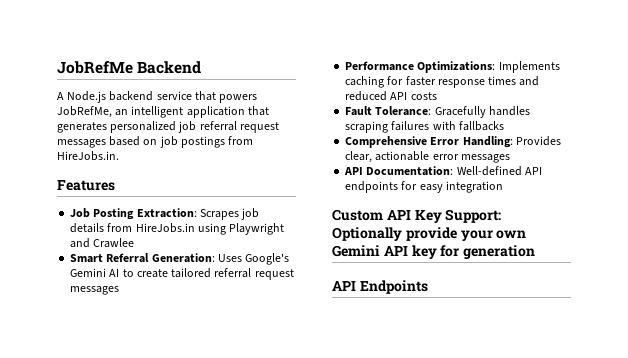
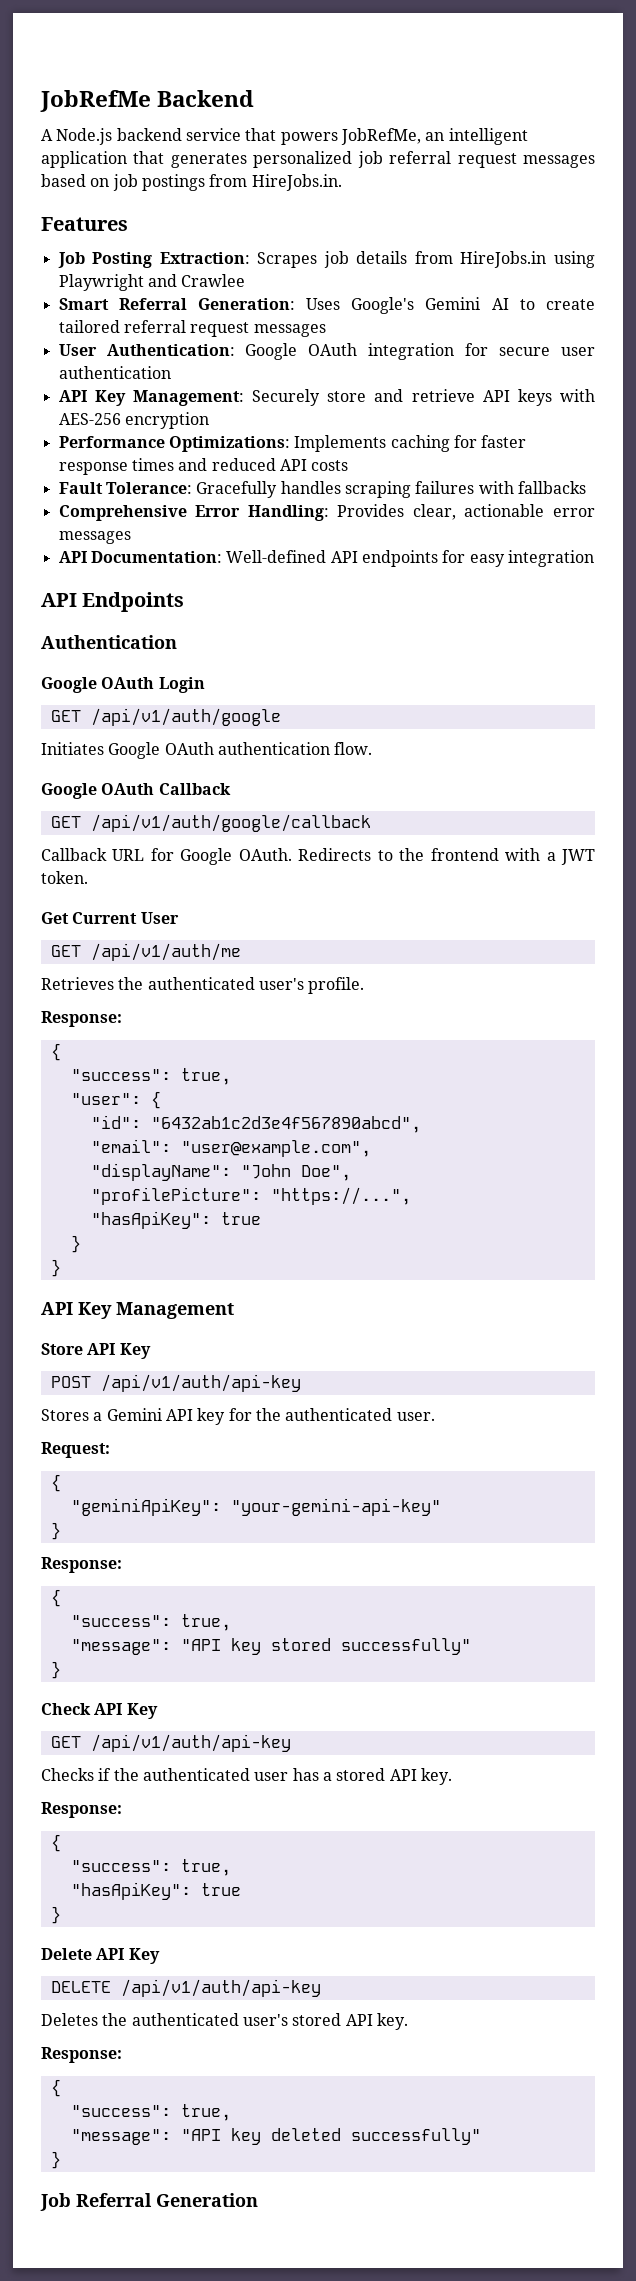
(120, 290) none -> [58,343,595,360] [58,366,171,379] [58,389,595,406] [58,412,209,429] // User Authentication: Google OAuth integration for secure user authentication // API Key Management: Securely store and retrieve API keys with AES-256 encryption
[332,209,502,223] [332,227,527,241] [332,245,536,259] [332,280,428,294] Custom API Key Support: Optionally provide your own Gemini API key for generation // API Endpoints -> [41,592,185,612] [41,635,177,649] [41,677,205,693] [50,708,281,726] [41,742,373,759] [41,783,231,799] [50,814,371,832] [41,848,595,865] [41,871,88,884] [41,912,179,924] [50,943,241,961] [41,977,365,994] [41,1011,122,1027] [50,1043,61,1061] [70,1068,231,1085] [70,1091,161,1109] [90,1115,421,1133] [90,1139,371,1157] [90,1163,351,1181] [90,1187,411,1205] [90,1211,261,1229] [70,1235,81,1253] [50,1259,61,1277] [41,1302,234,1319] [41,1343,151,1359] [50,1374,301,1392] [41,1408,435,1425] [41,1442,110,1458] [50,1474,61,1492] [70,1498,441,1516] [50,1522,61,1540] [41,1557,122,1573] [50,1589,61,1607] [70,1614,231,1631] [70,1638,471,1655] [50,1661,61,1679] [41,1703,158,1719] [50,1734,291,1752] [41,1768,452,1785] [41,1802,122,1818] [50,1834,61,1852] [70,1859,231,1876] [70,1882,241,1900] [50,1906,61,1924] [41,1948,160,1964] [50,1979,321,1997] [41,2013,408,2030] [41,2047,122,2063] [50,2079,61,2097] [70,2104,231,2121] [70,2128,481,2145] [50,2151,61,2169] [40,2193,258,2211] API Endpoints // Authentication // Google OAuth Login // GET /api/v1/auth/google // Initiates Google OAuth authentication flow. // Google OAuth Callback // GET /api/v1/auth/google/callback // Callback URL for Google OAuth. Redirects to the frontend with a JWT token. // Get Current User // GET /api/v1/auth/me // Retrieves the authenticated user's profile. // Response: // { // "success": true, // "user": { // "id": "6432ab1c2d3e4f567890abcd", // "email": "user@example.com", // "displayName": "John Doe", // "profilePicture": "https://...", // "hasApiKey": true // } // } // API Key Management // Store API Key // POST /api/v1/auth/api-key // Stores a Gemini API key for the authenticated user. // Request: // { // "geminiApiKey": "your-gemini-api-key" // } // Response: // { // "success": true, // "message": "API key stored successfully" // } // Check API Key // GET /api/v1/auth/api-key // Checks if the authenticated user has a stored API key. // Response: // { // "success": true, // "hasApiKey": true // } // Delete API Key // DELETE /api/v1/auth/api-key // Deletes the authenticated user's stored API key. // Response: // { // "success": true, // "message": "API key deleted successfully" // } // Job Referral Generation

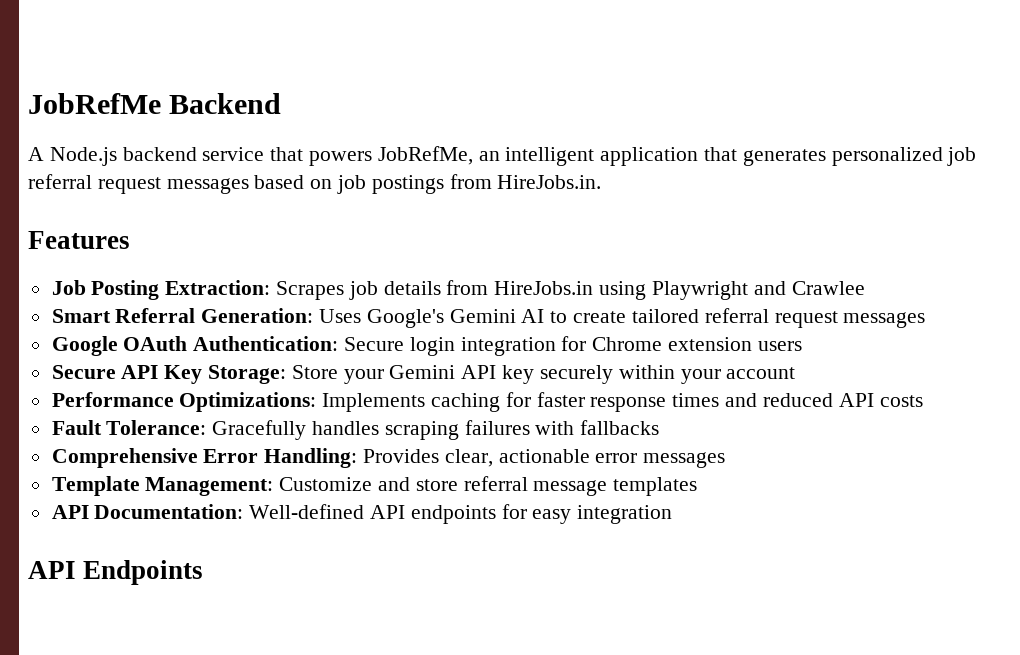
[58,343,595,360] [58,366,171,379] [58,389,595,406] [58,412,209,429] User Authentication: Google OAuth integration for secure user authentication // API Key Management: Securely store and retrieve API keys with AES-256 encryption -> [51,336,802,356] [51,365,796,384] Google OAuth Authentication: Secure login integration for Chrome extension users // Secure API Key Storage: Store your Gemini API key securely within your account
(131, 537) none -> [51,476,698,496] // Template Management: Customize and store referral message templates
[41,635,177,649] [41,677,205,693] [50,708,281,726] [41,742,373,759] [41,783,231,799] [50,814,371,832] [41,848,595,865] [41,871,88,884] [41,912,179,924] [50,943,241,961] [41,977,365,994] [41,1011,122,1027] [50,1043,61,1061] [70,1068,231,1085] [70,1091,161,1109] [90,1115,421,1133] [90,1139,371,1157] [90,1163,351,1181] [90,1187,411,1205] [90,1211,261,1229] [70,1235,81,1253] [50,1259,61,1277] [41,1302,234,1319] [41,1343,151,1359] [50,1374,301,1392] [41,1408,435,1425] [41,1442,110,1458] [50,1474,61,1492] [70,1498,441,1516] [50,1522,61,1540] [41,1557,122,1573] [50,1589,61,1607] [70,1614,231,1631] [70,1638,471,1655] [50,1661,61,1679] [41,1703,158,1719] [50,1734,291,1752] [41,1768,452,1785] [41,1802,122,1818] [50,1834,61,1852] [70,1859,231,1876] [70,1882,241,1900] [50,1906,61,1924] [41,1948,160,1964] [50,1979,321,1997] [41,2013,408,2030] [41,2047,122,2063] [50,2079,61,2097] [70,2104,231,2121] [70,2128,481,2145] [50,2151,61,2169] [40,2193,258,2211] // Authentication // Google OAuth Login // GET /api/v1/auth/google // Initiates Google OAuth authentication flow. // Google OAuth Callback // GET /api/v1/auth/google/callback // Callback URL for Google OAuth. Redirects to the frontend with a JWT token. // Get Current User // GET /api/v1/auth/me // Retrieves the authenticated user's profile. // Response: // { // "success": true, // "user": { // "id": "6432ab1c2d3e4f567890abcd", // "email": "user@example.com", // "displayName": "John Doe", // "profilePicture": "https://...", // "hasApiKey": true // } // } // API Key Management // Store API Key // POST /api/v1/auth/api-key // Stores a Gemini API key for the authenticated user. // Request: // { // "geminiApiKey": "your-gemini-api-key" // } // Response: // { // "success": true, // "message": "API key stored successfully" // } // Check API Key // GET /api/v1/auth/api-key // Checks if the authenticated user has a stored API key. // Response: // { // "success": true, // "hasApiKey": true // } // Delete API Key // DELETE /api/v1/auth/api-key // Deletes the authenticated user's stored API key. // Response: // { // "success": true, // "message": "API key deleted successfully" // } // Job Referral Generation -> (204, 572) none

